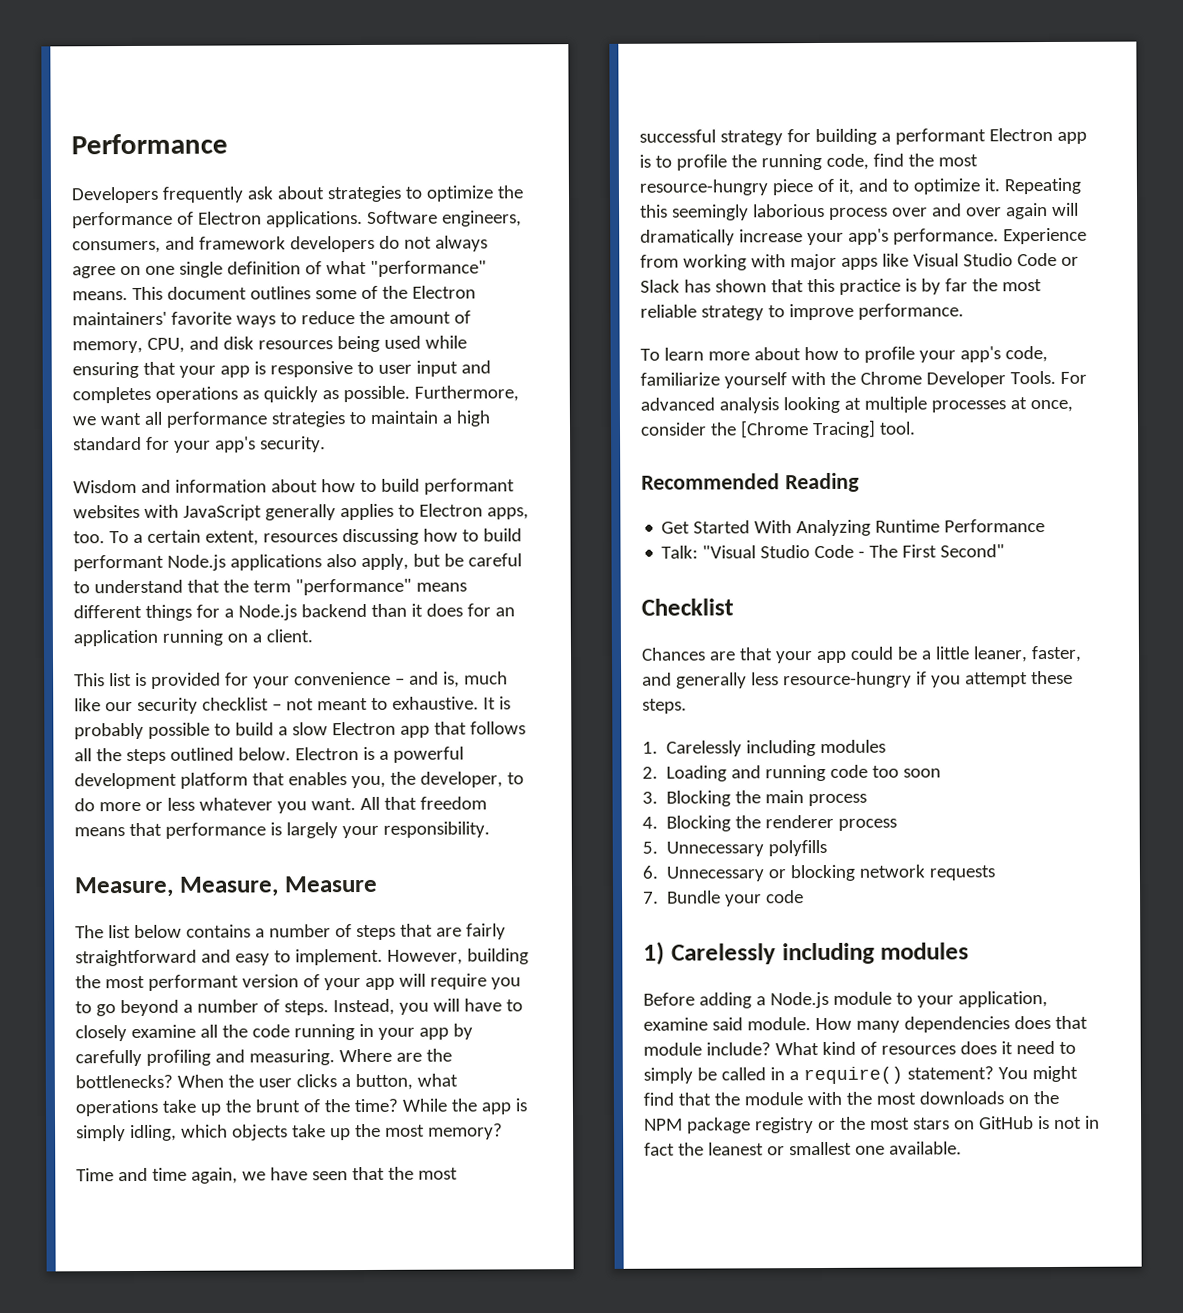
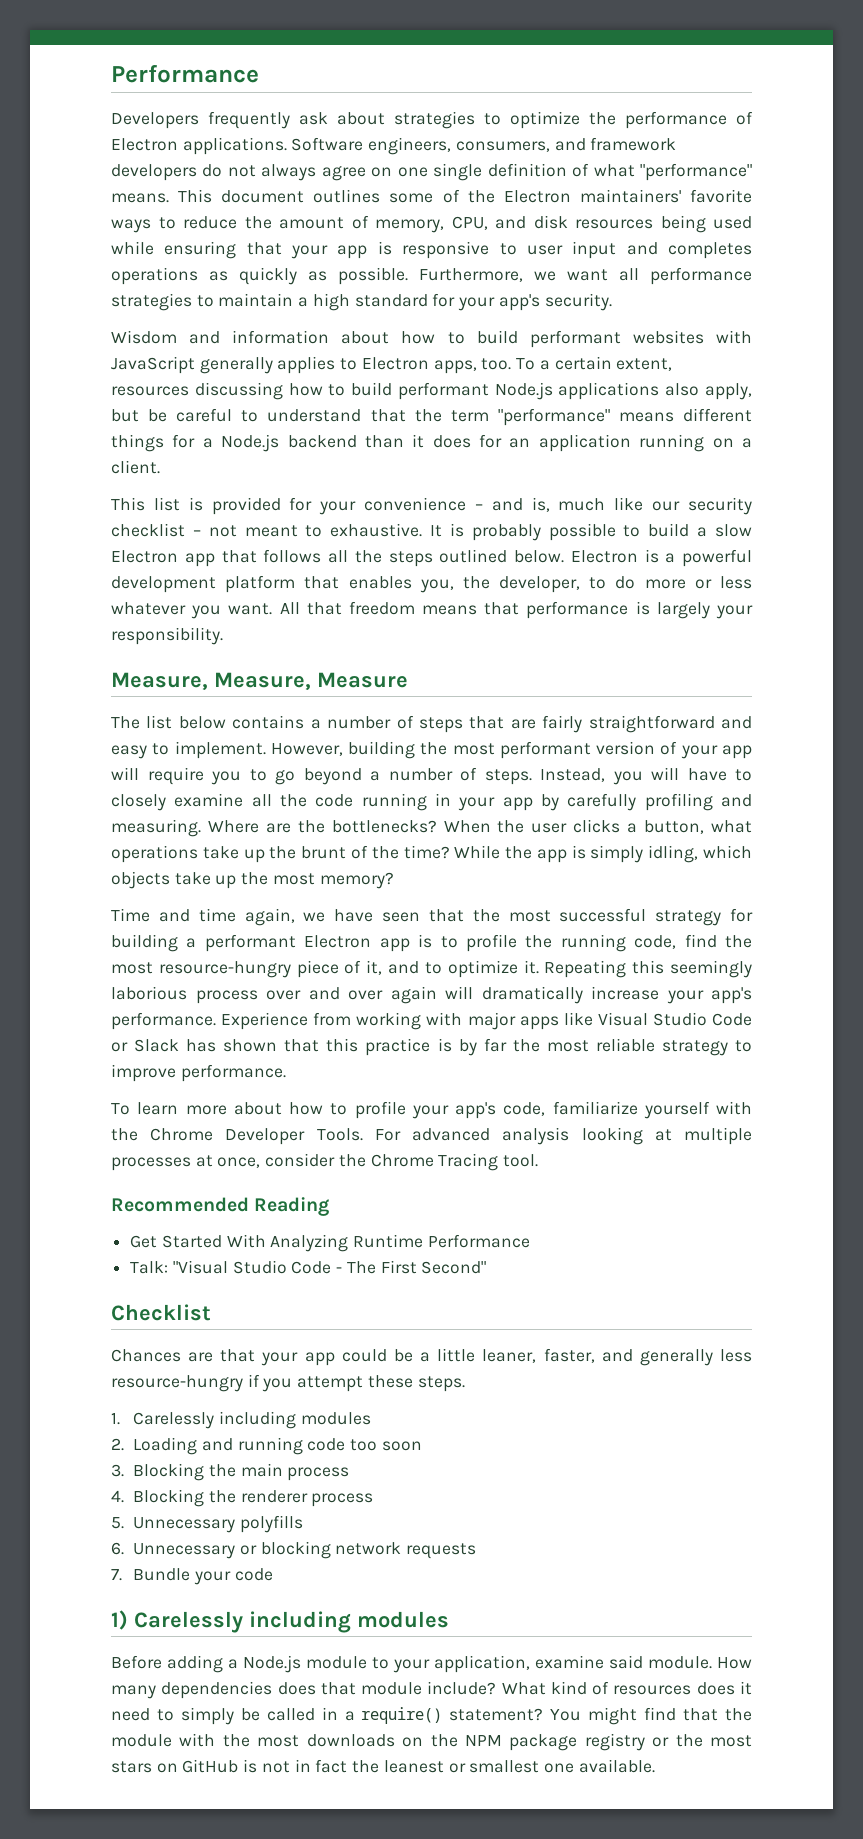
[739,419,876,439] [Chrome Tracing] -> [370,1153,499,1171] Chrome Tracing

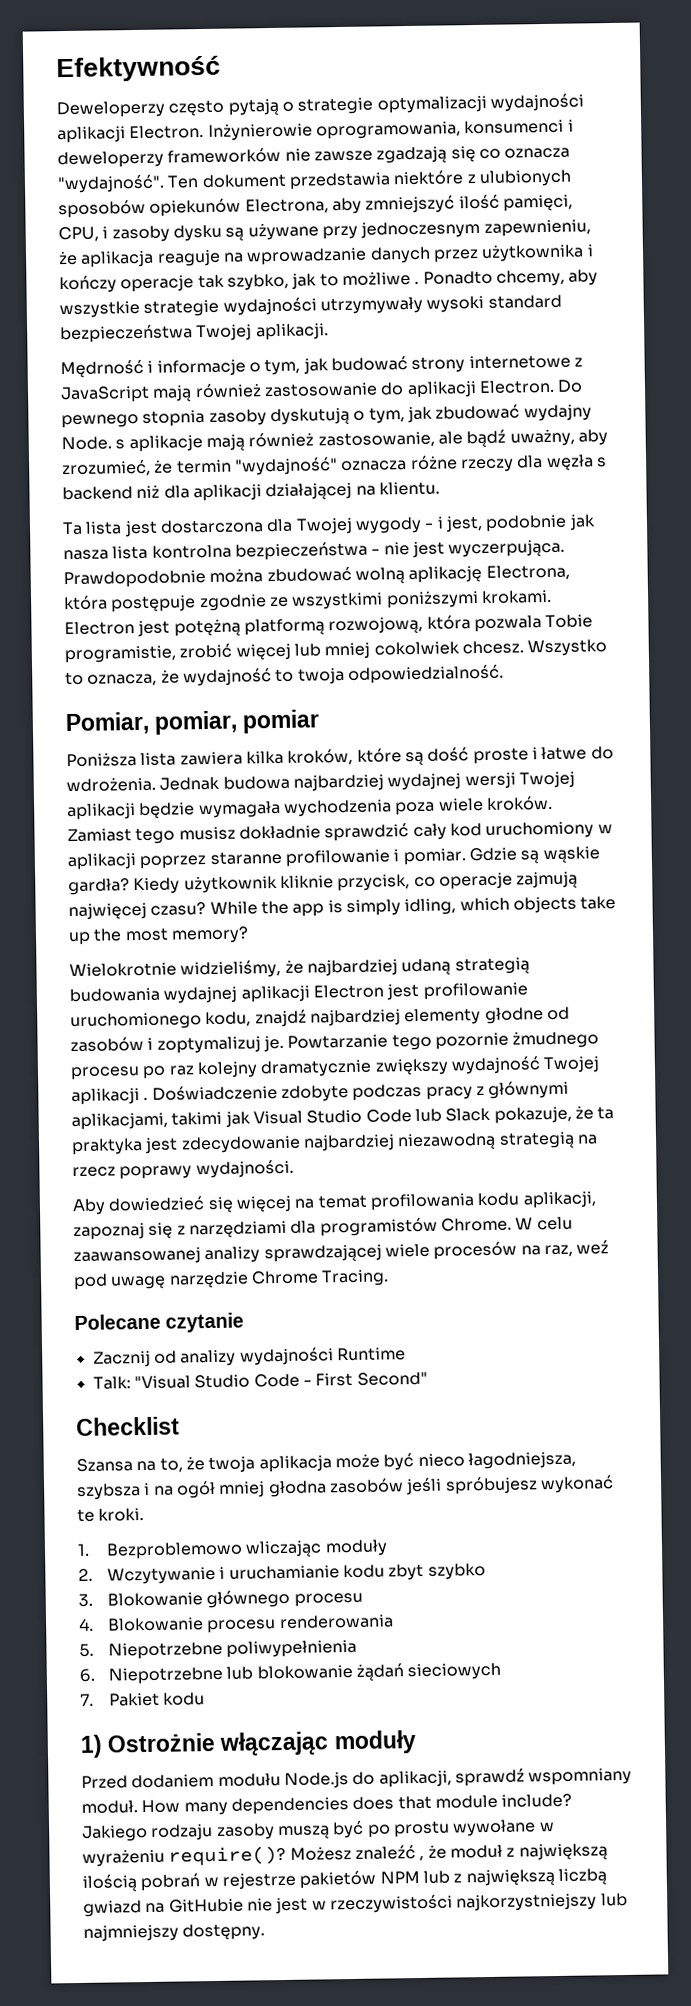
[111,65,259,83] [111,111,753,129] [111,137,677,155] [111,163,752,181] [111,189,752,203] [111,215,752,233] [111,241,753,259] [111,267,752,285] [111,293,612,311] [111,330,752,348] [111,356,673,374] [111,382,752,400] [111,408,753,426] [111,434,753,452] [111,460,160,474] [111,497,752,515] [111,523,752,541] [111,549,752,567] [111,575,752,593] [111,601,753,619] [111,627,223,645] [111,672,408,690] [111,715,753,733] [111,741,752,759] [111,767,752,785] [111,793,752,811] [111,819,752,837] [111,845,450,863] Performance // Developers frequently ask about strategies to optimize the performance of Electron applications. Software engineers, consumers, and framework developers do not always agree on one single definition of what "performance" means. This document outlines some of the Electron maintainers' favorite ways to reduce the amount of memory, CPU, and disk resources being used while ensuring that your app is responsive to user input and completes operations as quickly as possible. Furthermore, we want all performance strategies to maintain a high standard for your app's security. // Wisdom and information about how to build performant websites with JavaScript generally applies to Electron apps, too. To a certain extent, resources discussing how to build performant Node.js applications also apply, but be careful to understand that the term "performance" means different things for a Node.js backend than it does for an application running on a client. // This list is provided for your convenience – and is, much like our security checklist – not meant to exhaustive. It is probably possible to build a slow Electron app that follows all the steps outlined below. Electron is a powerful development platform that enables you, the developer, to do more or less whatever you want. All that freedom means that performance is largely your responsibility. // Measure, Measure, Measure // The list below contains a number of steps that are fairly straightforward and easy to implement. However, building the most performant version of your app will require you to go beyond a number of steps. Instead, you will have to closely examine all the code running in your app by carefully profiling and measuring. Where are the bottlenecks? When the user clicks a button, what operations take up the brunt of the time? -> [56,55,221,83] [56,93,584,119] [57,119,574,144] [57,146,571,169] [57,169,572,194] [58,194,573,219] [58,219,591,243] [58,243,594,268] [59,269,599,294] [59,294,562,319] [60,323,329,344] [60,354,583,379] [60,379,584,404] [61,404,592,429] [61,428,608,453] [62,454,607,478] [62,481,440,502] [62,514,596,538] [63,539,566,561] [63,564,570,589] [64,589,552,613] [64,614,594,638] [64,639,608,664] [65,664,504,687] [65,709,321,736] [66,746,614,768] [66,771,575,793] [67,795,553,821] [67,821,613,845] [67,846,600,871] [68,871,579,896] [68,902,207,921] Efektywność // Deweloperzy często pytają o strategie optymalizacji wydajności aplikacji Electron. Inżynierowie oprogramowania, konsumenci i deweloperzy frameworków nie zawsze zgadzają się co oznacza "wydajność". Ten dokument przedstawia niektóre z ulubionych sposobów opiekunów Electrona, aby zmniejszyć ilość pamięci, CPU, i zasoby dysku są używane przy jednoczesnym zapewnieniu, że aplikacja reaguje na wprowadzanie danych przez użytkownika i kończy operacje tak szybko, jak to możliwe . Ponadto chcemy, aby wszystkie strategie wydajności utrzymywały wysoki standard bezpieczeństwa Twojej aplikacji. // Mędrność i informacje o tym, jak budować strony internetowe z JavaScript mają również zastosowanie do aplikacji Electron. Do pewnego stopnia zasoby dyskutują o tym, jak zbudować wydajny Node. s aplikacje mają również zastosowanie, ale bądź uważny, aby zrozumieć, że termin "wydajność" oznacza różne rzeczy dla węzła s backend niż dla aplikacji działającej na klientu. // Ta lista jest dostarczona dla Twojej wygody - i jest, podobnie jak nasza lista kontrolna bezpieczeństwa - nie jest wyczerpująca. Prawdopodobnie można zbudować wolną aplikację Electrona, która postępuje zgodnie ze wszystkimi poniższymi krokami. Electron jest potężną platformą rozwojową, która pozwala Tobie programistie, zrobić więcej lub mniej cokolwiek chcesz. Wszystko to oznacza, że wydajność to twoja odpowiedzialność. // Pomiar, pomiar, pomiar // Poniższa lista zawiera kilka kroków, które są dość proste i łatwe do wdrożenia. Jednak budowa najbardziej wydajnej wersji Twojej aplikacji będzie wymagała wychodzenia poza wiele kroków. Zamiast tego musisz dokładnie sprawdzić cały kod uruchomiony w aplikacji poprzez staranne profilowanie i pomiar. Gdzie są wąskie gardła? Kiedy użytkownik kliknie przycisk, co operacje zajmują najwięcej czasu?
[111,908,753,926] [111,934,752,952] [111,960,752,978] [111,986,752,1004] [111,1012,753,1030] [111,1038,752,1056] [111,1064,286,1082] [111,1101,752,1119] [111,1127,752,1145] [111,1153,539,1171] [111,1197,330,1216] [130,1234,349,1252] Time and time again, we have seen that the most successful strategy for building a performant Electron app is to profile the running code, find the most resource-hungry piece of it, and to optimize it. Repeating this seemingly laborious process over and over again will dramatically increase your app's performance. Experience from working with major apps like Visual Studio Code or Slack has shown that this practice is by far the most reliable strategy to improve performance. // To learn more about how to profile your app's code, familiarize yourself with the Chrome Developer Tools. For advanced analysis looking at multiple processes at once, consider the Chrome Tracing tool. // Recommended Reading // Get Started With Analyzing -> [69,957,530,979] [69,982,528,1004] [70,1006,570,1031] [70,1030,600,1054] [70,1056,601,1081] [71,1080,570,1106] [71,1105,615,1131] [71,1131,598,1156] [72,1159,294,1180] [72,1191,597,1216] [73,1216,573,1241] [73,1240,610,1266] [73,1269,390,1291] [74,1312,245,1333] [92,1347,334,1368] Wielokrotnie widzieliśmy, że najbardziej udaną strategią budowania wydajnej aplikacji Electron jest profilowanie uruchomionego kodu, znajdź najbardziej elementy głodne od zasobów i zoptymalizuj je. Powtarzanie tego pozornie żmudnego procesu po raz kolejny dramatycznie zwiększy wydajność Twojej aplikacji . Doświadczenie zdobyte podczas pracy z głównymi aplikacjami, takimi jak Visual Studio Code lub Slack pokazuje, że ta praktyka jest zdecydowanie najbardziej niezawodną strategią na rzecz poprawy wydajności. // Aby dowiedzieć się więcej na temat profilowania kodu aplikacji, zapoznaj się z narzędziami dla programistów Chrome. W celu zaawansowanej analizy sprawdzającej wiele procesów na raz, weź pod uwagę narzędzie Chrome Tracing. // Polecane czytanie // Zacznij od analizy wydajności
[427,1234,530,1248] Performance -> (406, 1354) none
[346,1261,376,1274] The -> (312, 1382) none
[111,1348,752,1366] [111,1374,465,1392] [111,1411,371,1429] [111,1437,422,1455] [111,1463,350,1481] [111,1489,374,1507] Chances are that your app could be a little leaner, faster, and generally less resource-hungry if you attempt these steps. // 1. Carelessly including modules // 2. Loading and running code too soon // 3. Blocking the main process // 4. Blocking the renderer process -> [76,1451,576,1474] [77,1475,614,1500] [77,1508,145,1522] [77,1539,388,1560] [78,1563,486,1585] [78,1589,363,1609] [79,1614,394,1634] Szansa na to, że twoja aplikacja może być nieco łagodniejsza, szybsza i na ogół mniej głodna zasobów jeśli spróbujesz wykonać te kroki. // 1. Bezproblemowo wliczając moduły // 2. Wczytywanie i uruchamianie kodu zbyt szybko // 3. Blokowanie głównego procesu // 4. Blokowanie procesu renderowania
[133,1515,303,1533] Unnecessary polyfills -> [108,1639,358,1660] Niepotrzebne poliwypełnienia
[133,1541,477,1559] [111,1568,273,1585] [111,1610,449,1633] [111,1655,712,1673] Unnecessary or blocking network requests // 7. Bundle your code // 1) Carelessly including modules // Before adding a Node.js module to your application, examine said module. -> [108,1662,502,1685] [80,1692,206,1707] [80,1730,417,1758] [81,1767,633,1789] [81,1800,138,1814] Niepotrzebne lub blokowanie żądań sieciowych // 7. Pakiet kodu // 1) Ostrożnie włączając moduły // Przed dodaniem modułu Node.js do aplikacji, sprawdź wspomniany moduł.
[501,1681,752,1695] [111,1707,752,1725] [111,1733,752,1751] [111,1759,655,1773] What kind of resources does it need to simply be called in a require() statement? You might find that the module with the most downloads on the NPM package registry or the most stars on GitHub is not in fact the leanest or smallest one available. -> [82,1819,555,1842] [82,1843,608,1867] [82,1868,607,1892] [83,1892,628,1917] [83,1923,266,1942] Jakiego rodzaju zasoby muszą być po prostu wywołane w wyrażeniu require()? Możesz znaleźć , że moduł z największą ilością pobrań w rejestrze pakietów NPM lub z największą liczbą gwiazd na GitHubie nie jest w rzeczywistości najkorzystniejszy lub najmniejszy dostępny.

